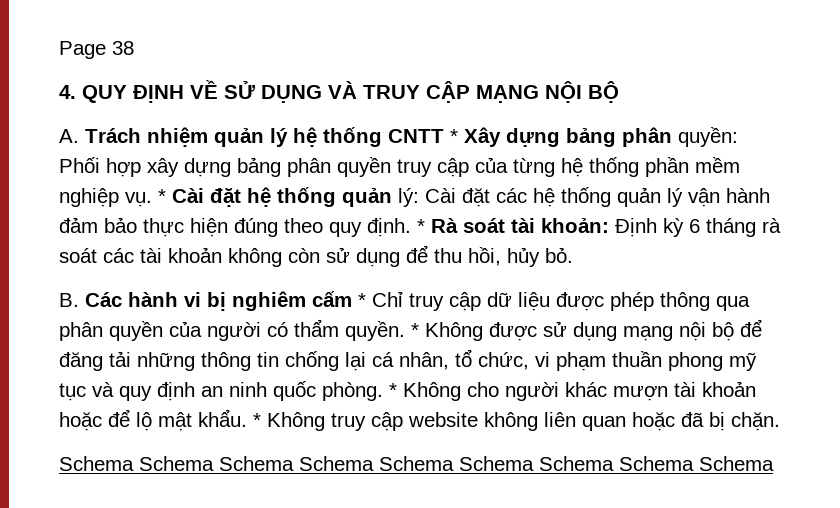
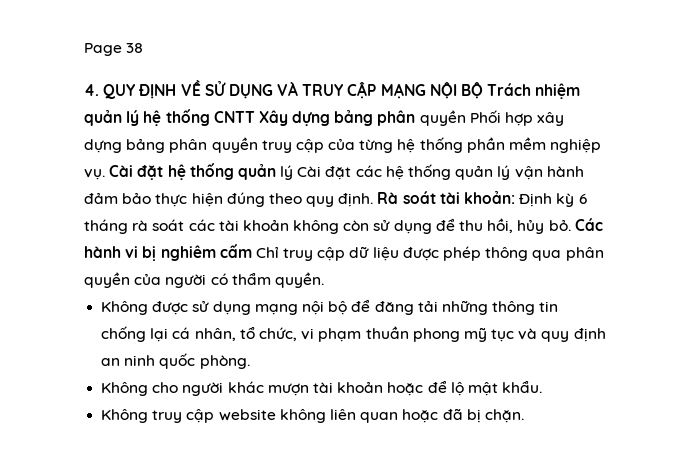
[59,129,79,143] // A. -> (484, 90) none
[450,129,458,143] * -> (255, 117) none
[678,127,738,147] quyền: -> [419,110,466,126] quyền
[158,189,166,203] * -> (105, 174) none
[398,188,419,207] lý: -> [280,165,294,180] lý
[417,219,425,233] * -> (374, 200) none
[59,293,79,307] // B. -> (571, 225) none
[358,293,366,307] * -> (252, 251) none
[411,323,419,337] * -> (324, 280) //
[389,383,397,397] * -> (250, 362) //
[253,413,261,427] * -> (543, 386) //
[59,456,774,471] // Schema Schema Schema Schema Schema Schema Schema Schema Schema -> (524, 416) none

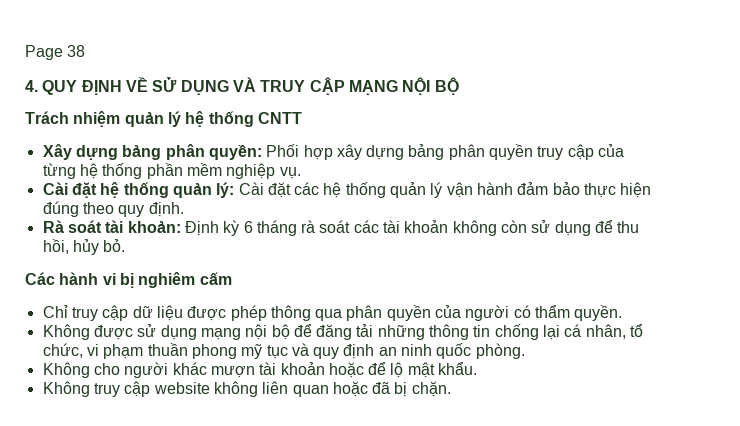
(484, 90) none -> (459, 86) //
(255, 117) none -> (302, 118) //
[419,110,466,126] quyền -> [208,145,262,160] quyền:
(105, 174) none -> (301, 173) //
[280,165,294,180] lý -> [216,182,235,198] lý:
(374, 200) none -> (184, 209) //
(571, 225) none -> (126, 245) //
(252, 251) none -> (232, 278) //

